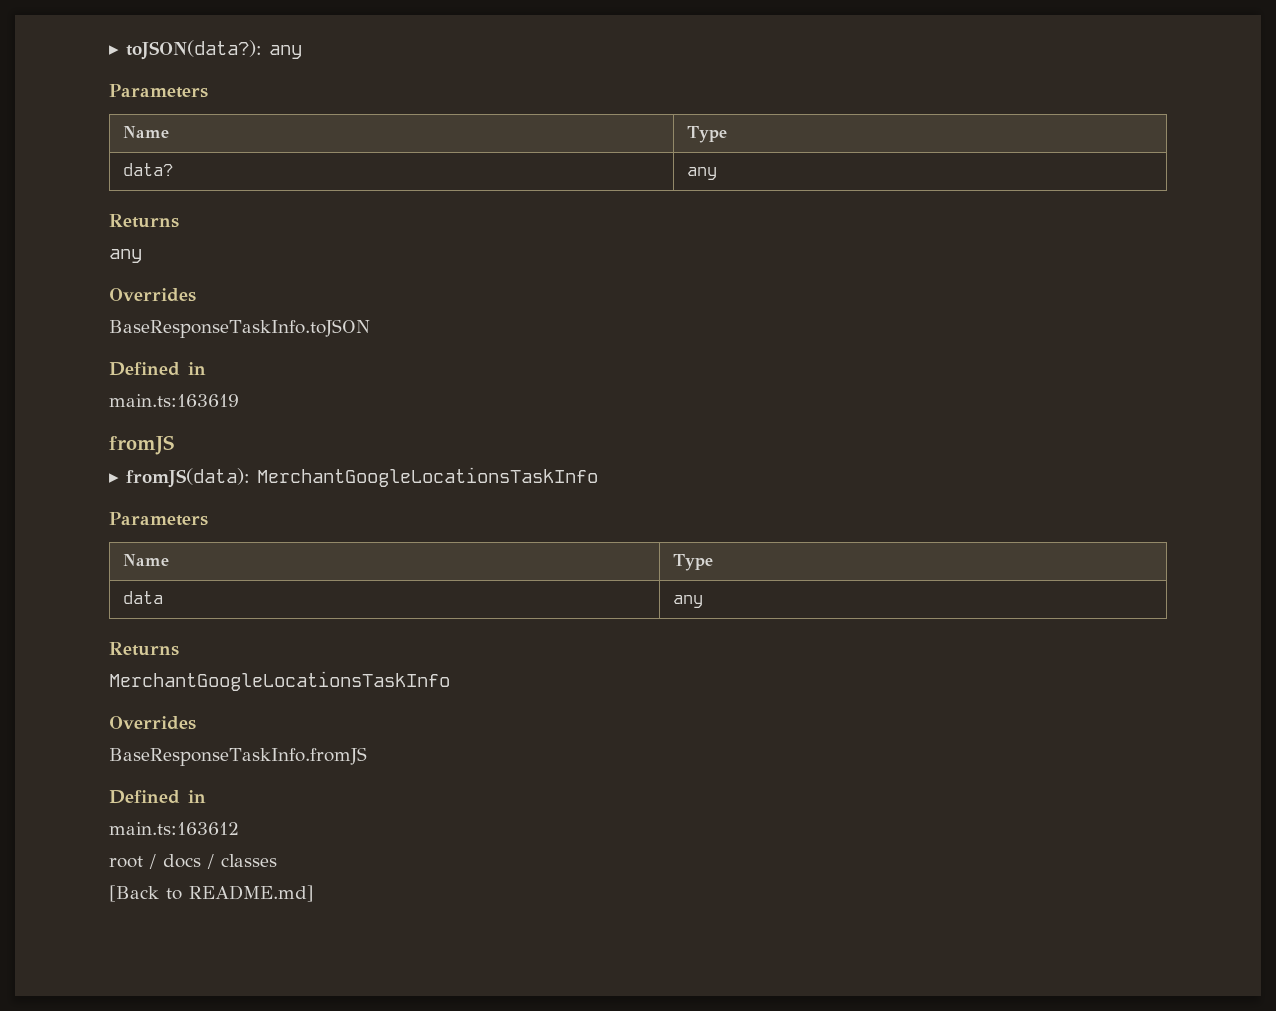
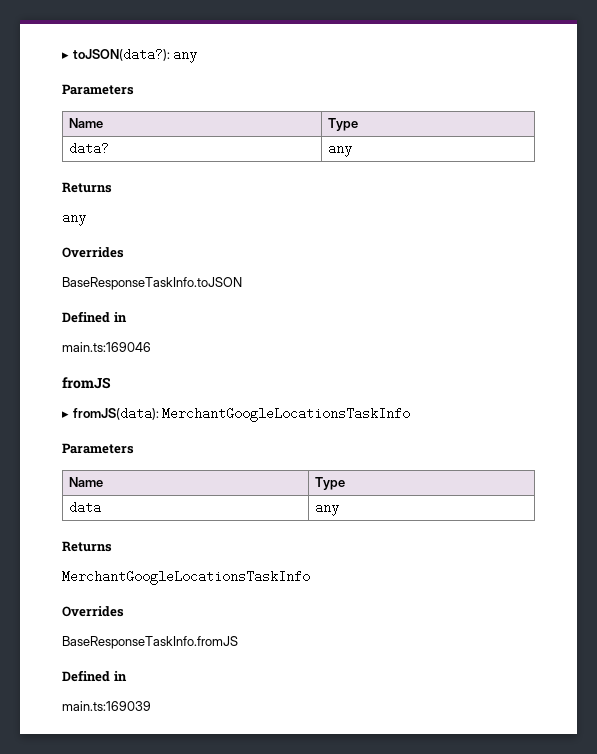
[109,394,239,407] main.ts:163619 -> [62,342,151,352] main.ts:169046
[109,822,239,835] [109,854,277,869] [109,885,314,902] main.ts:163612 // root / docs / classes // [Back to README.md] -> [62,701,151,711] main.ts:169039

